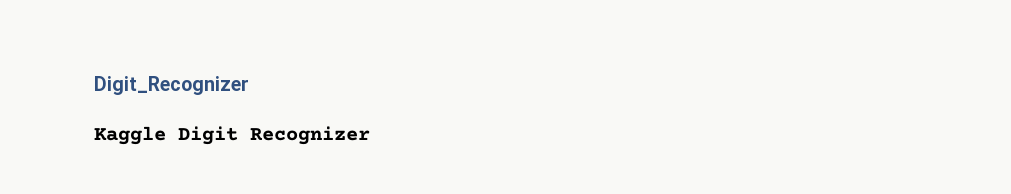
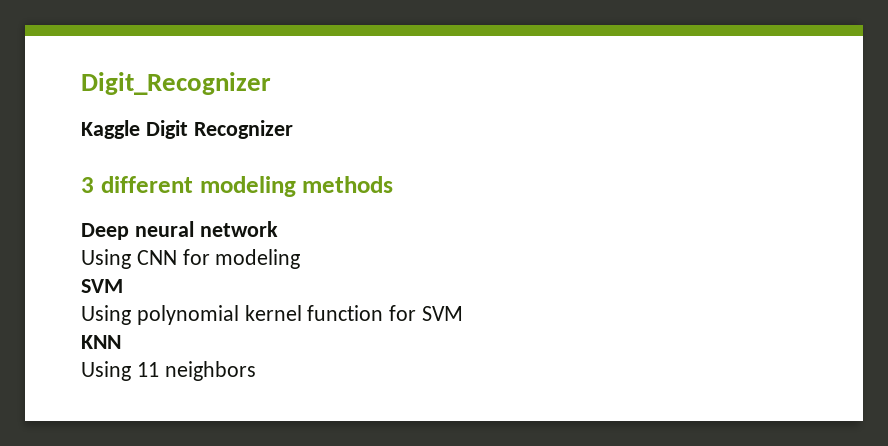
(370, 135) none -> [81,176,394,197] [81,221,278,240] [81,249,301,269] [81,279,123,293] [81,305,464,325] [81,335,121,349] [81,361,256,381] // 3 different modeling methods // Deep neural network // Using CNN for modeling // SVM // Using polynomial kernel function for SVM // KNN // Using 11 neighbors

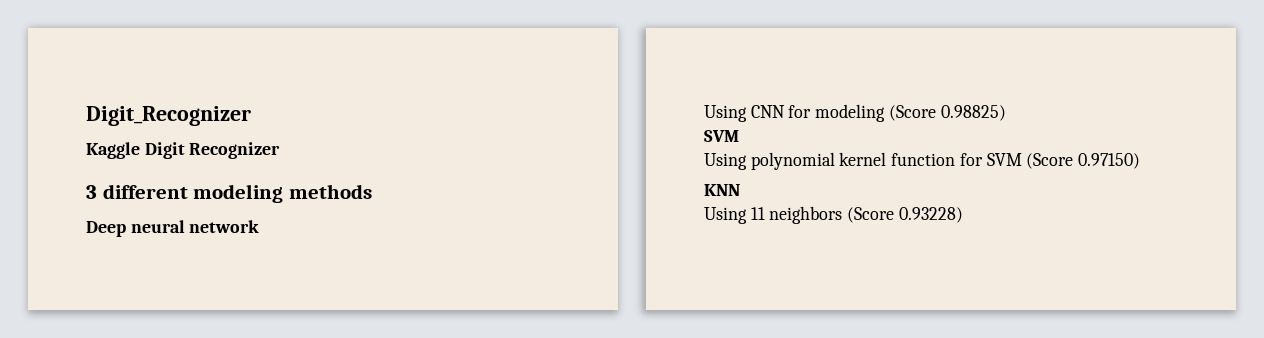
(301, 259) none -> [888,105,1006,121] (Score 0.98825)
(464, 313) none -> [1026,153,1141,169] (Score 0.97150)
(256, 371) none -> [847,207,963,223] (Score 0.93228)

